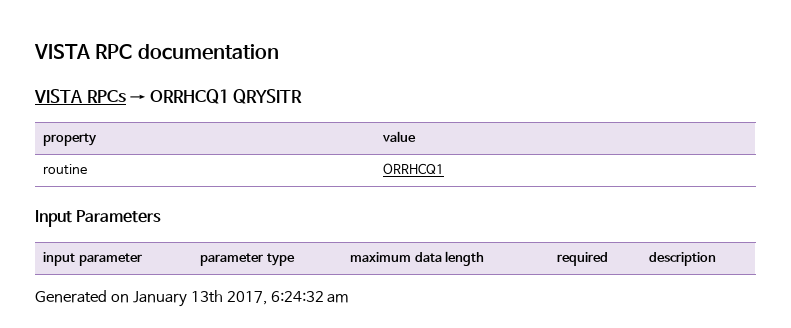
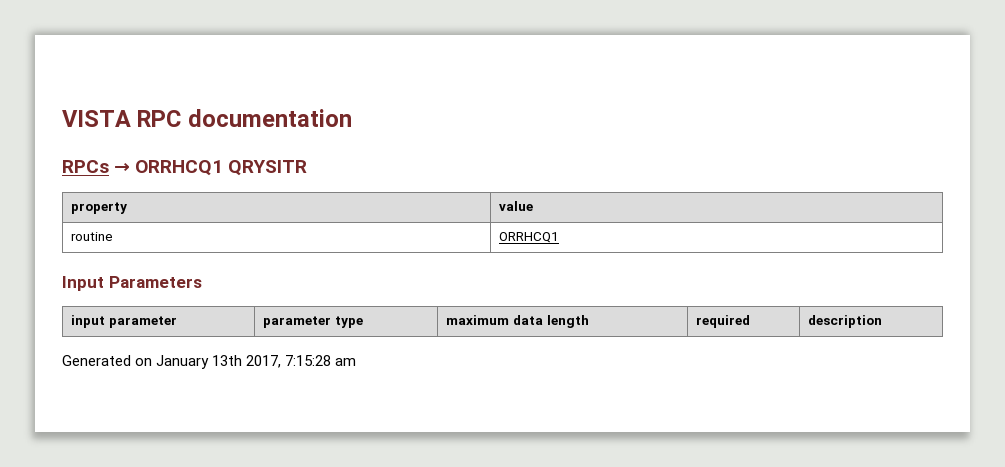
[34,89,82,103] VISTA -> (352, 118) none
[270,291,324,302] 6:24:32 -> [285,355,332,366] 7:15:28

